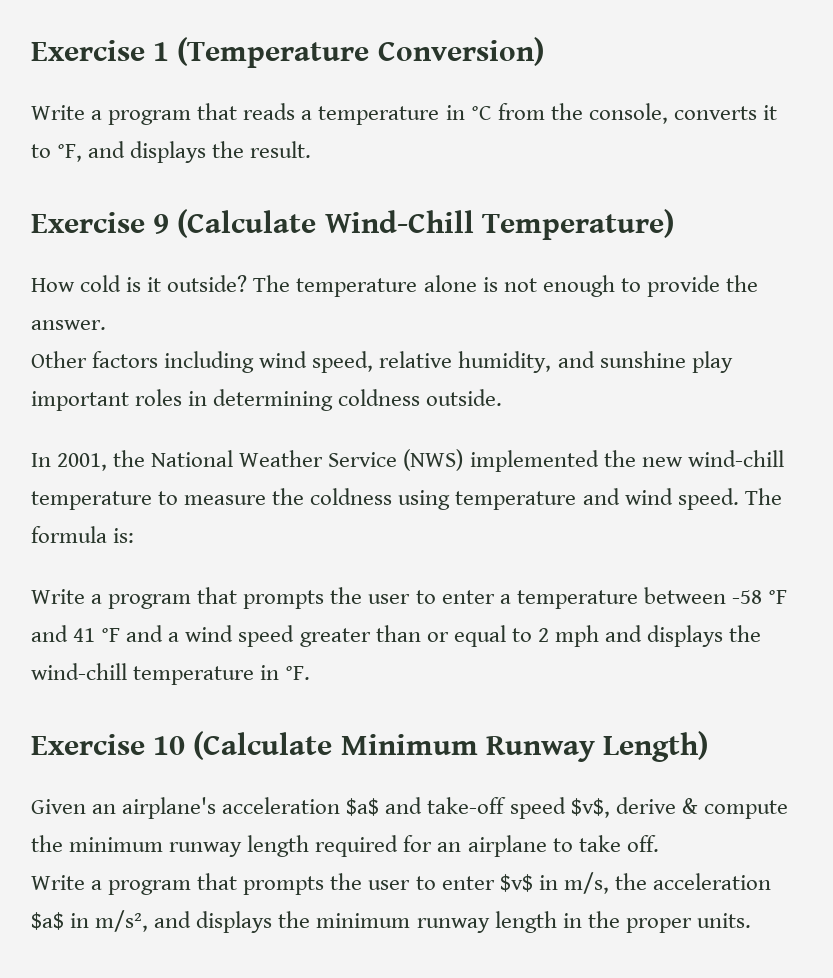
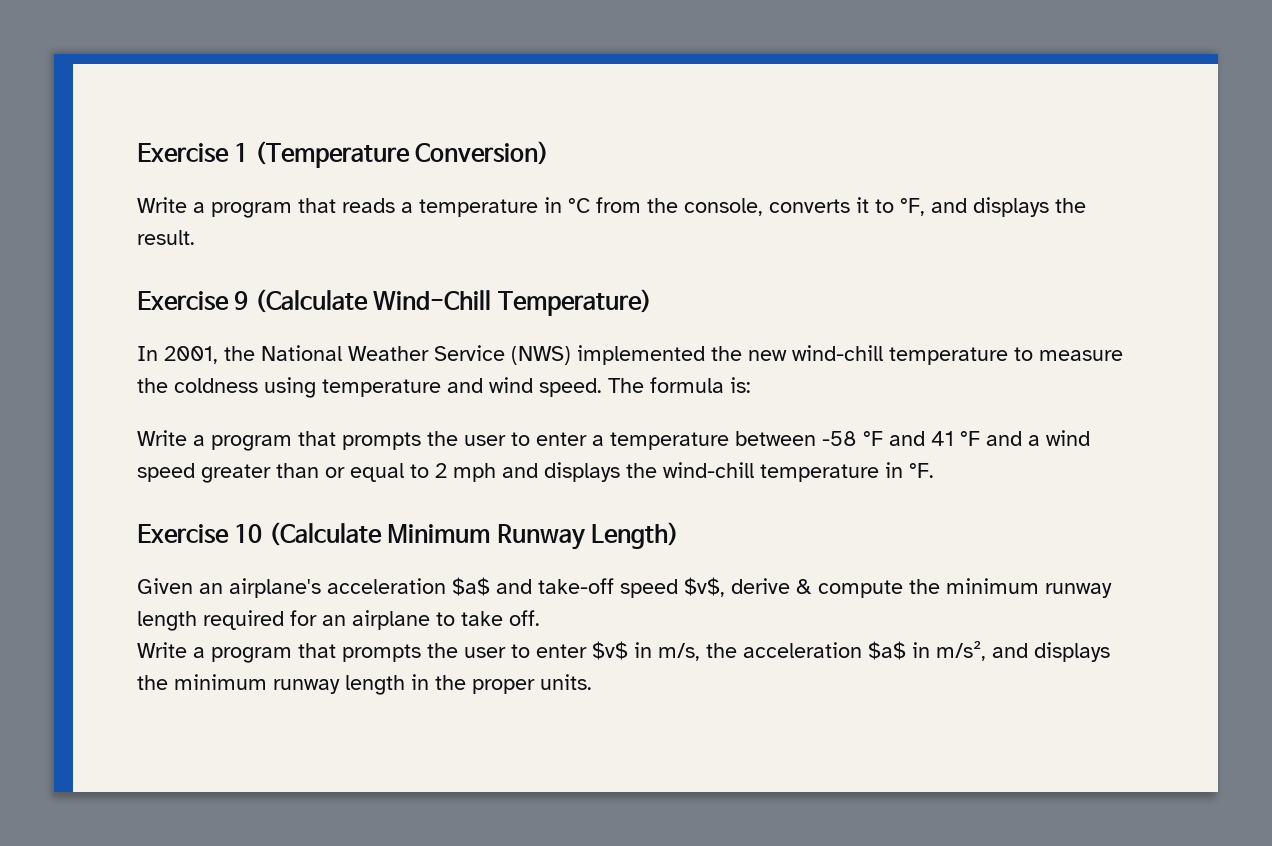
[31,275,758,297] [31,320,106,330] [31,351,733,373] [31,389,503,411] // How cold is it outside? The temperature alone is not enough to provide the answer. // Other factors including wind speed, relative humidity, and sunshine play important roles in determining coldness outside. -> (652, 302) none

